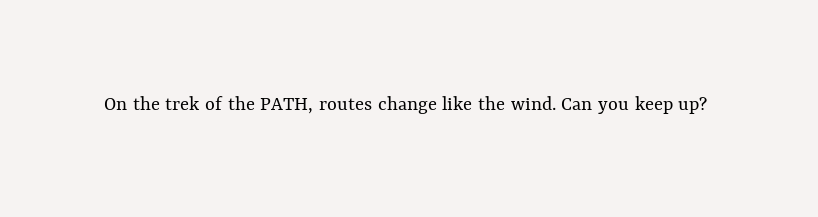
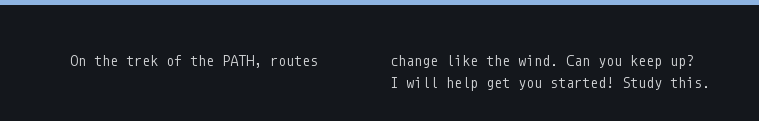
(708, 105) none -> [390,77,710,91] // I will help get you started! Study this.

